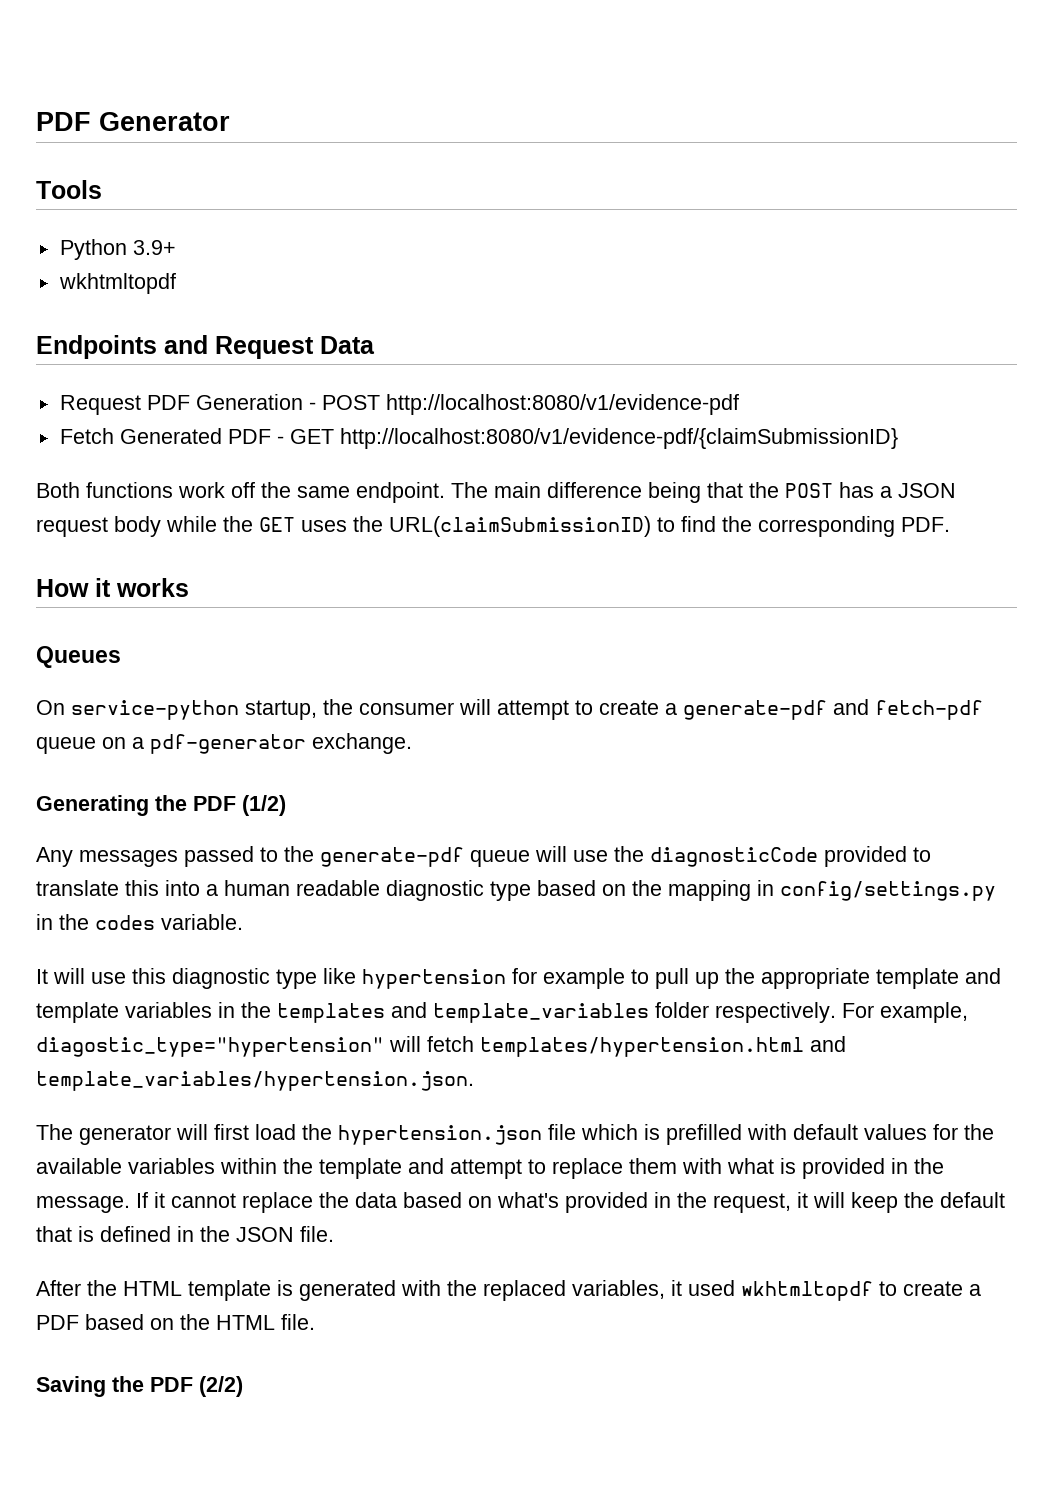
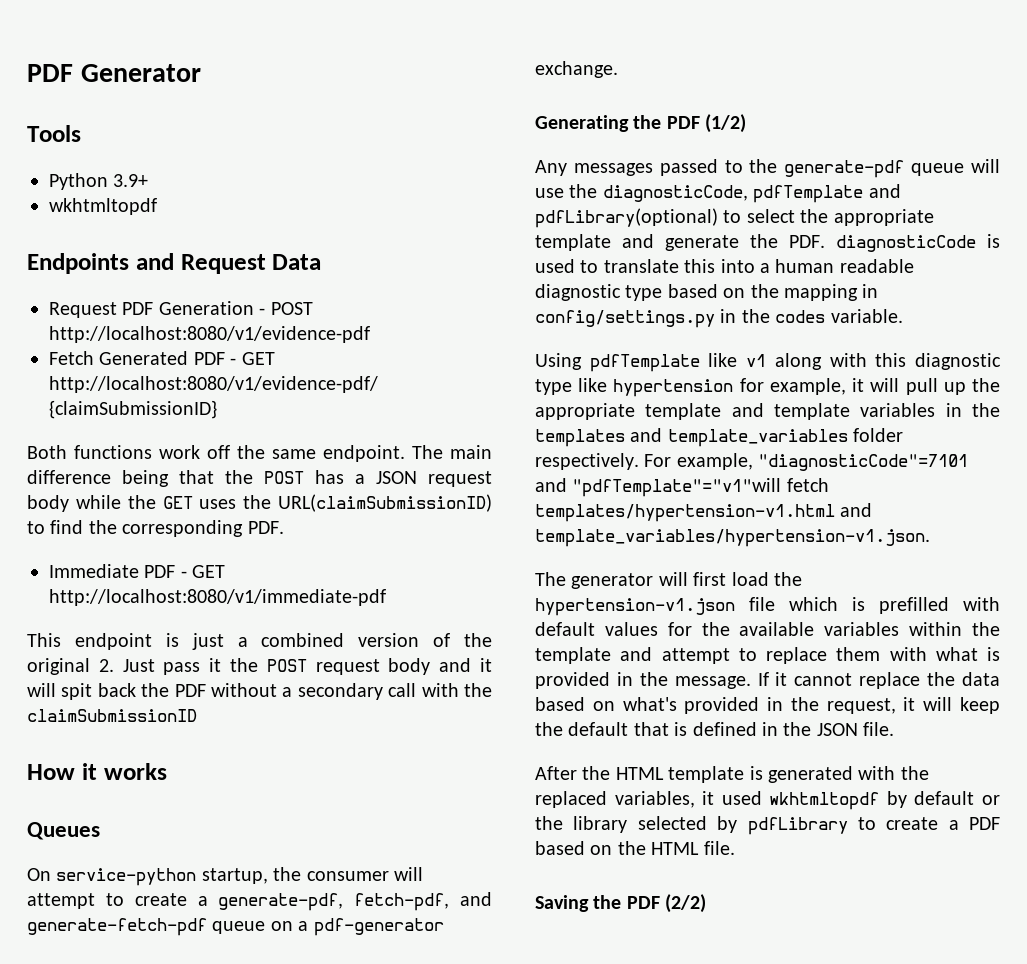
(950, 524) none -> [49,564,226,578] [49,589,386,606] [27,633,492,650] [27,658,493,675] [27,683,492,700] [27,709,197,722] // Immediate PDF - GET http://localhost:8080/v1/immediate-pdf // This endpoint is just a combined version of the original 2. Just pass it the POST request body and it will spit back the PDF without a secondary call with the claimSubmissionID
[683,699,983,720] generate-pdf and fetch-pdf -> [218,892,492,911] [27,918,207,936] generate-pdf, fetch-pdf, and generate-fetch-pdf
[650,846,907,867] diagnosticCode provided -> [602,184,901,203] [535,208,934,228] [535,234,1000,252] [535,259,575,273] diagnosticCode, pdfTemplate and pdfLibrary(optional) to select the appropriate template and generate the PDF. diagnosticCode is used
[36,968,126,984] It will use -> [535,353,867,372] Using pdfTemplate like v1 along with
[543,968,649,989] example to -> [769,378,900,395] example, it will
[36,1036,846,1057] [36,1071,474,1091] diagostic_type="hypertension" will fetch templates/hypertension.html and template_variables/hypertension.json. -> [758,454,969,471] [535,478,829,497] [535,503,873,522] [535,529,930,547] "diagnosticCode"=7101 and "pdfTemplate"="v1"will fetch templates/hypertension-v1.html and template_variables/hypertension-v1.json.
[338,1125,542,1145] hypertension.json -> [535,598,735,616] hypertension-v1.json
(873, 1291) none -> [886,791,1000,808] [535,816,848,835] by default or the library selected by pdfLibrary

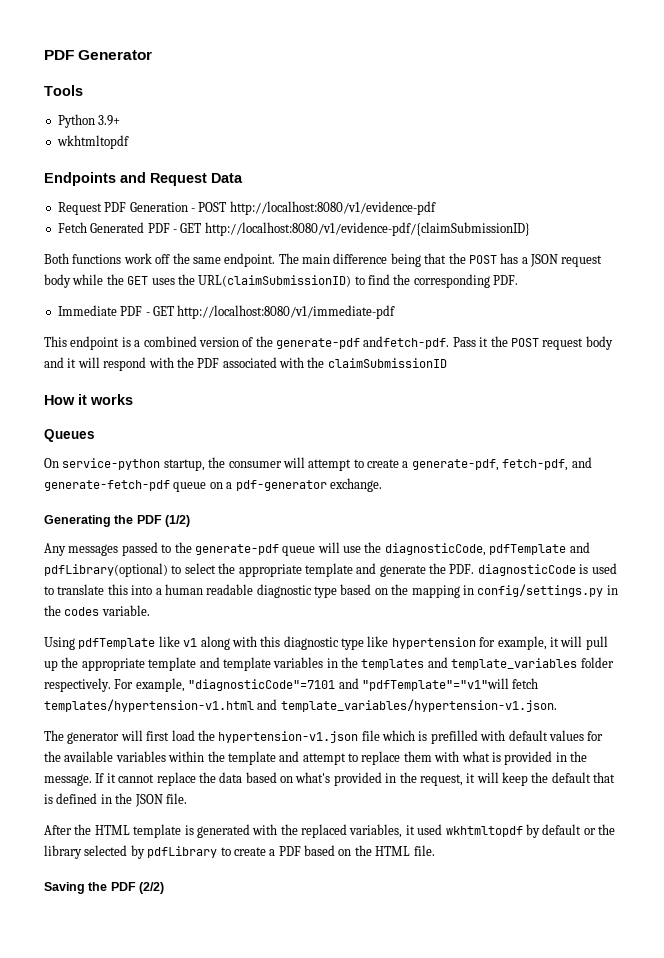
[191,633,224,650] just -> (131, 342) none
[27,658,201,675] original 2. Just pass -> [276,336,476,349] generate-pdf andfetch-pdf. Pass
[61,683,417,700] spit back the PDF without a secondary call -> [103,357,277,371] respond with the PDF associated

